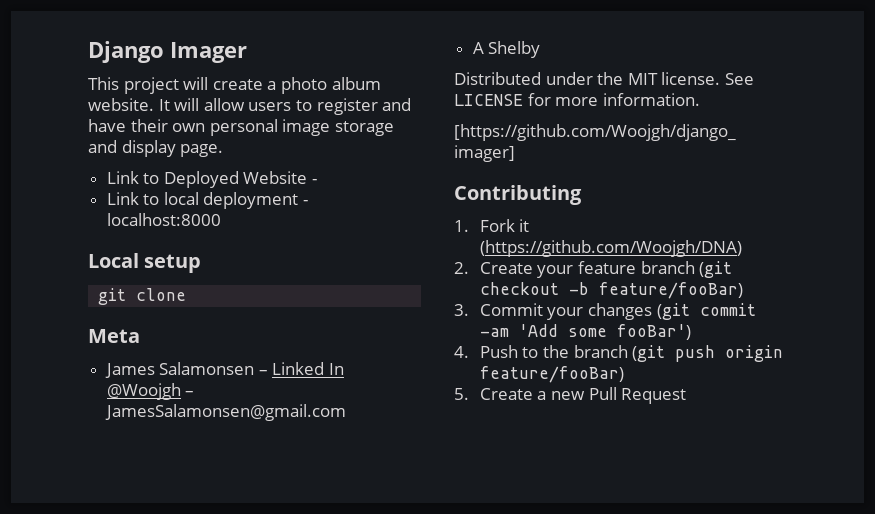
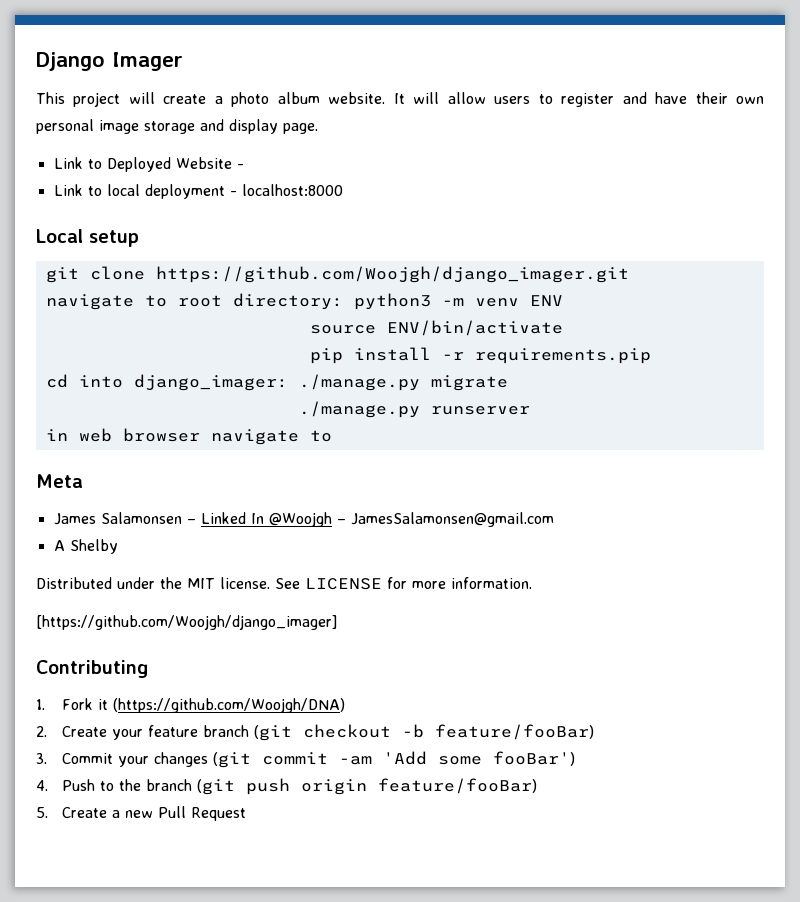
(187, 294) none -> [155,266,629,283] [45,293,563,310] [309,320,563,336] [309,347,651,364] [45,374,508,391] [298,401,530,418] [45,428,332,445] https://github.com/Woojgh/django_imager.git // navigate to root directory: python3 -m venv ENV // source ENV/bin/activate // pip install -r requirements.pip // cd into django_imager: ./manage.py migrate // ./manage.py runserver // in web browser navigate to

